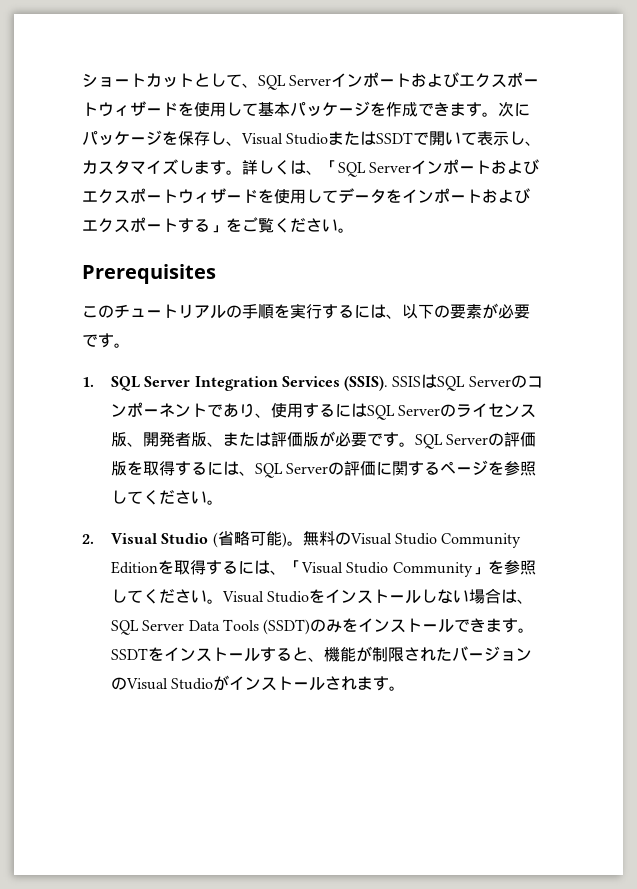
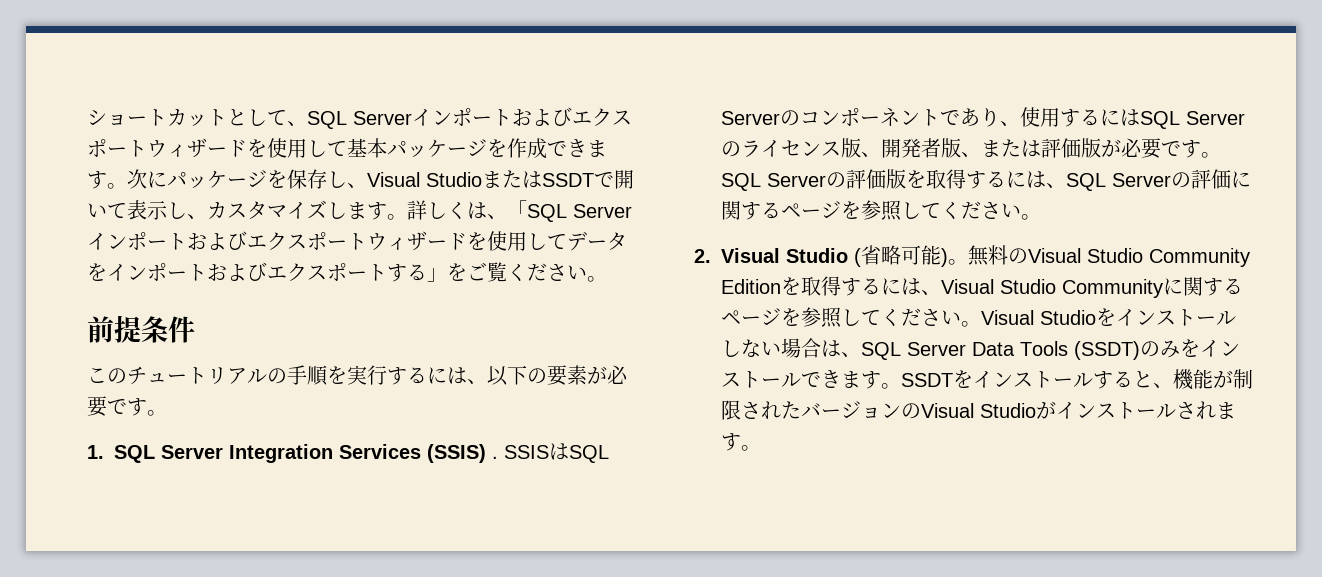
[82,264,216,284] Prerequisites -> [87,315,195,343] 前提条件
[344,376,389,391] (SSIS). -> [427,444,498,463] (SSIS) .
[285,560,488,577] 「Visual Studio Community」 -> [941,277,1243,298] [721,308,781,325] Visual Studio Communityに関するページ

